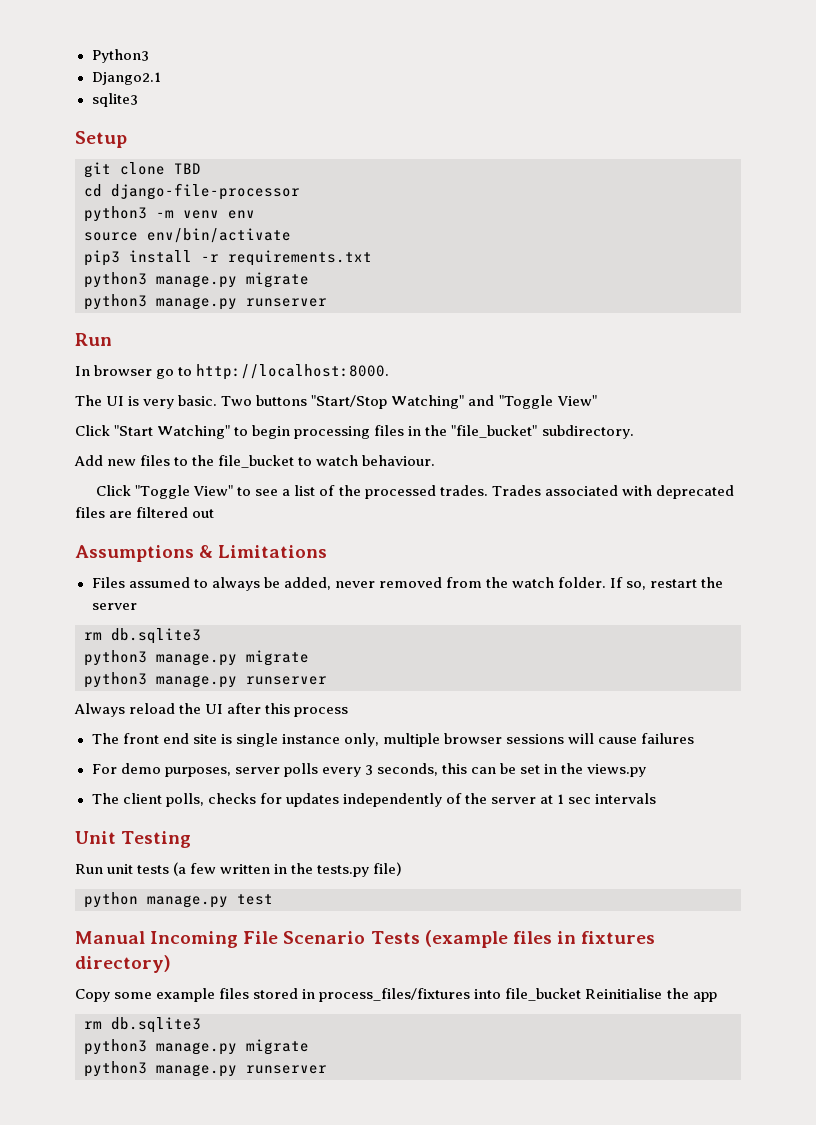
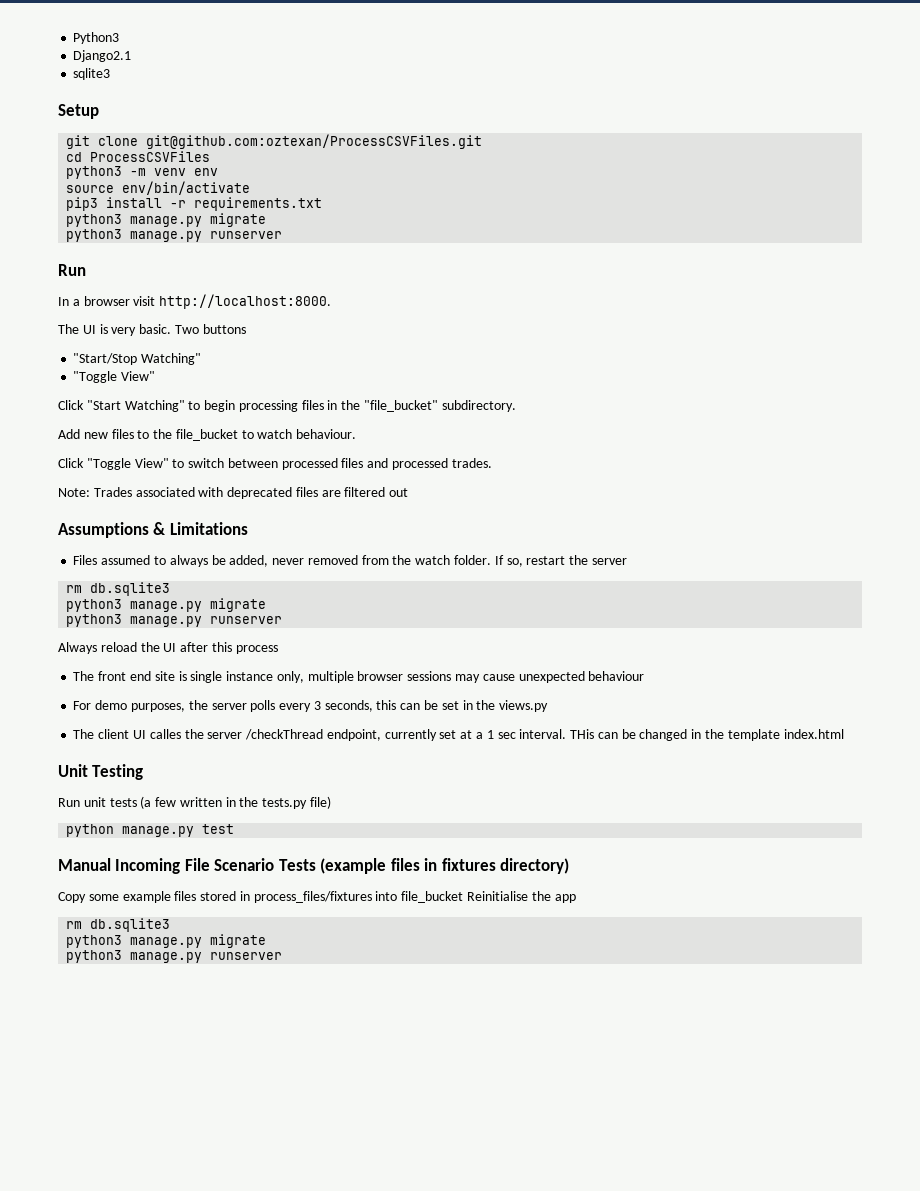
[174,163,201,174] TBD -> [146,134,483,149] git@github.com:oztexan/ProcessCSVFiles.git
[111,183,300,200] django-file-processor -> [90,151,211,162] ProcessCSVFiles
[94,365,193,379] browser go to -> [72,296,156,306] a browser visit
(308, 400) none -> (246, 329) //
[468,395,495,406] and -> (202, 359) //
[255,485,361,496] see a list of the -> [188,458,389,470] switch between processed files and
(488, 490) none -> [58,488,90,497] // Note:
[568,733,695,744] will cause failures -> [454,671,645,683] may cause unexpected behaviour
(231, 772) none -> [188,700,208,710] the
[165,793,657,807] polls, checks for updates independently of the server at 1 sec intervals -> [132,729,844,741] UI calles the server /checkThread endpoint, currently set at a 1 sec interval. THis can be changed in the template index.html

